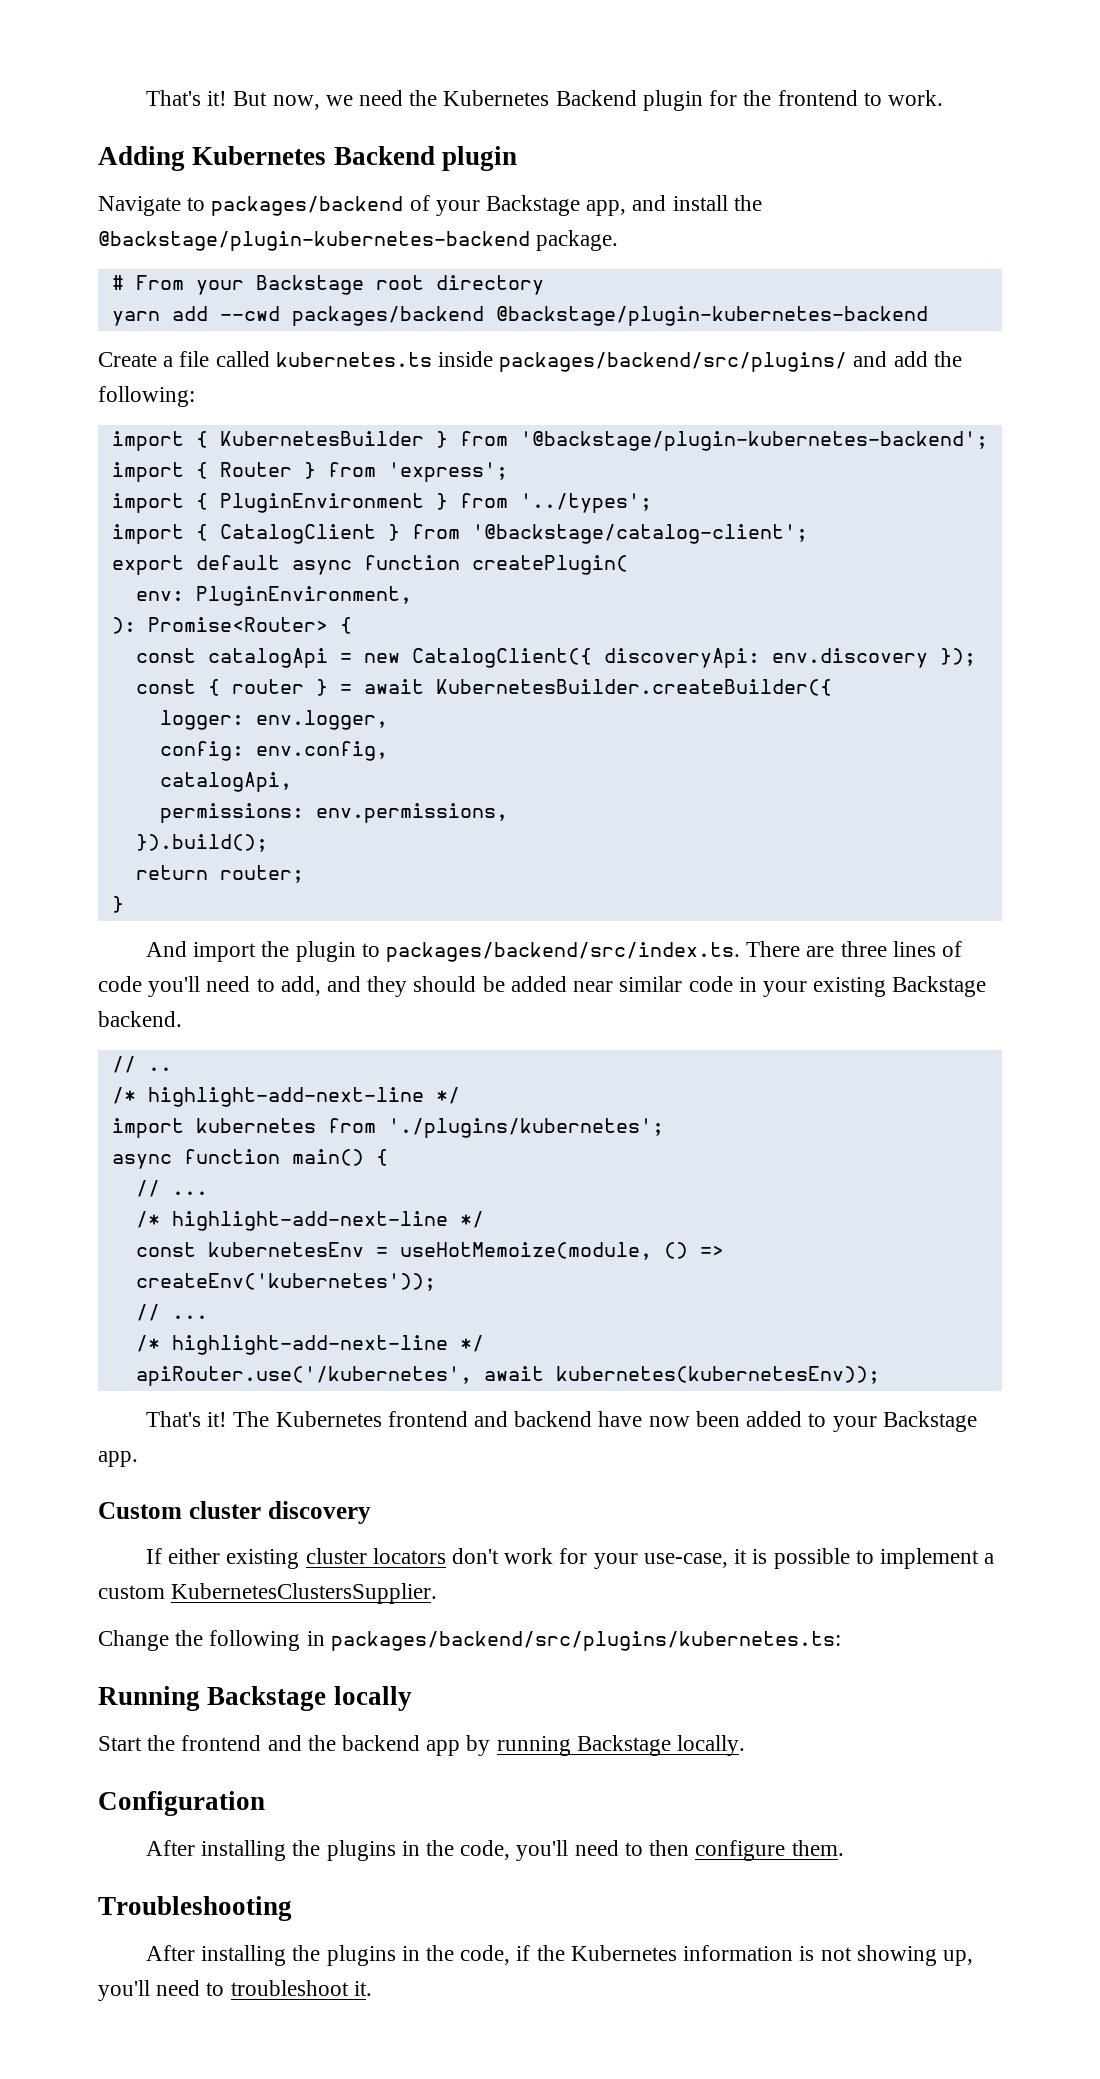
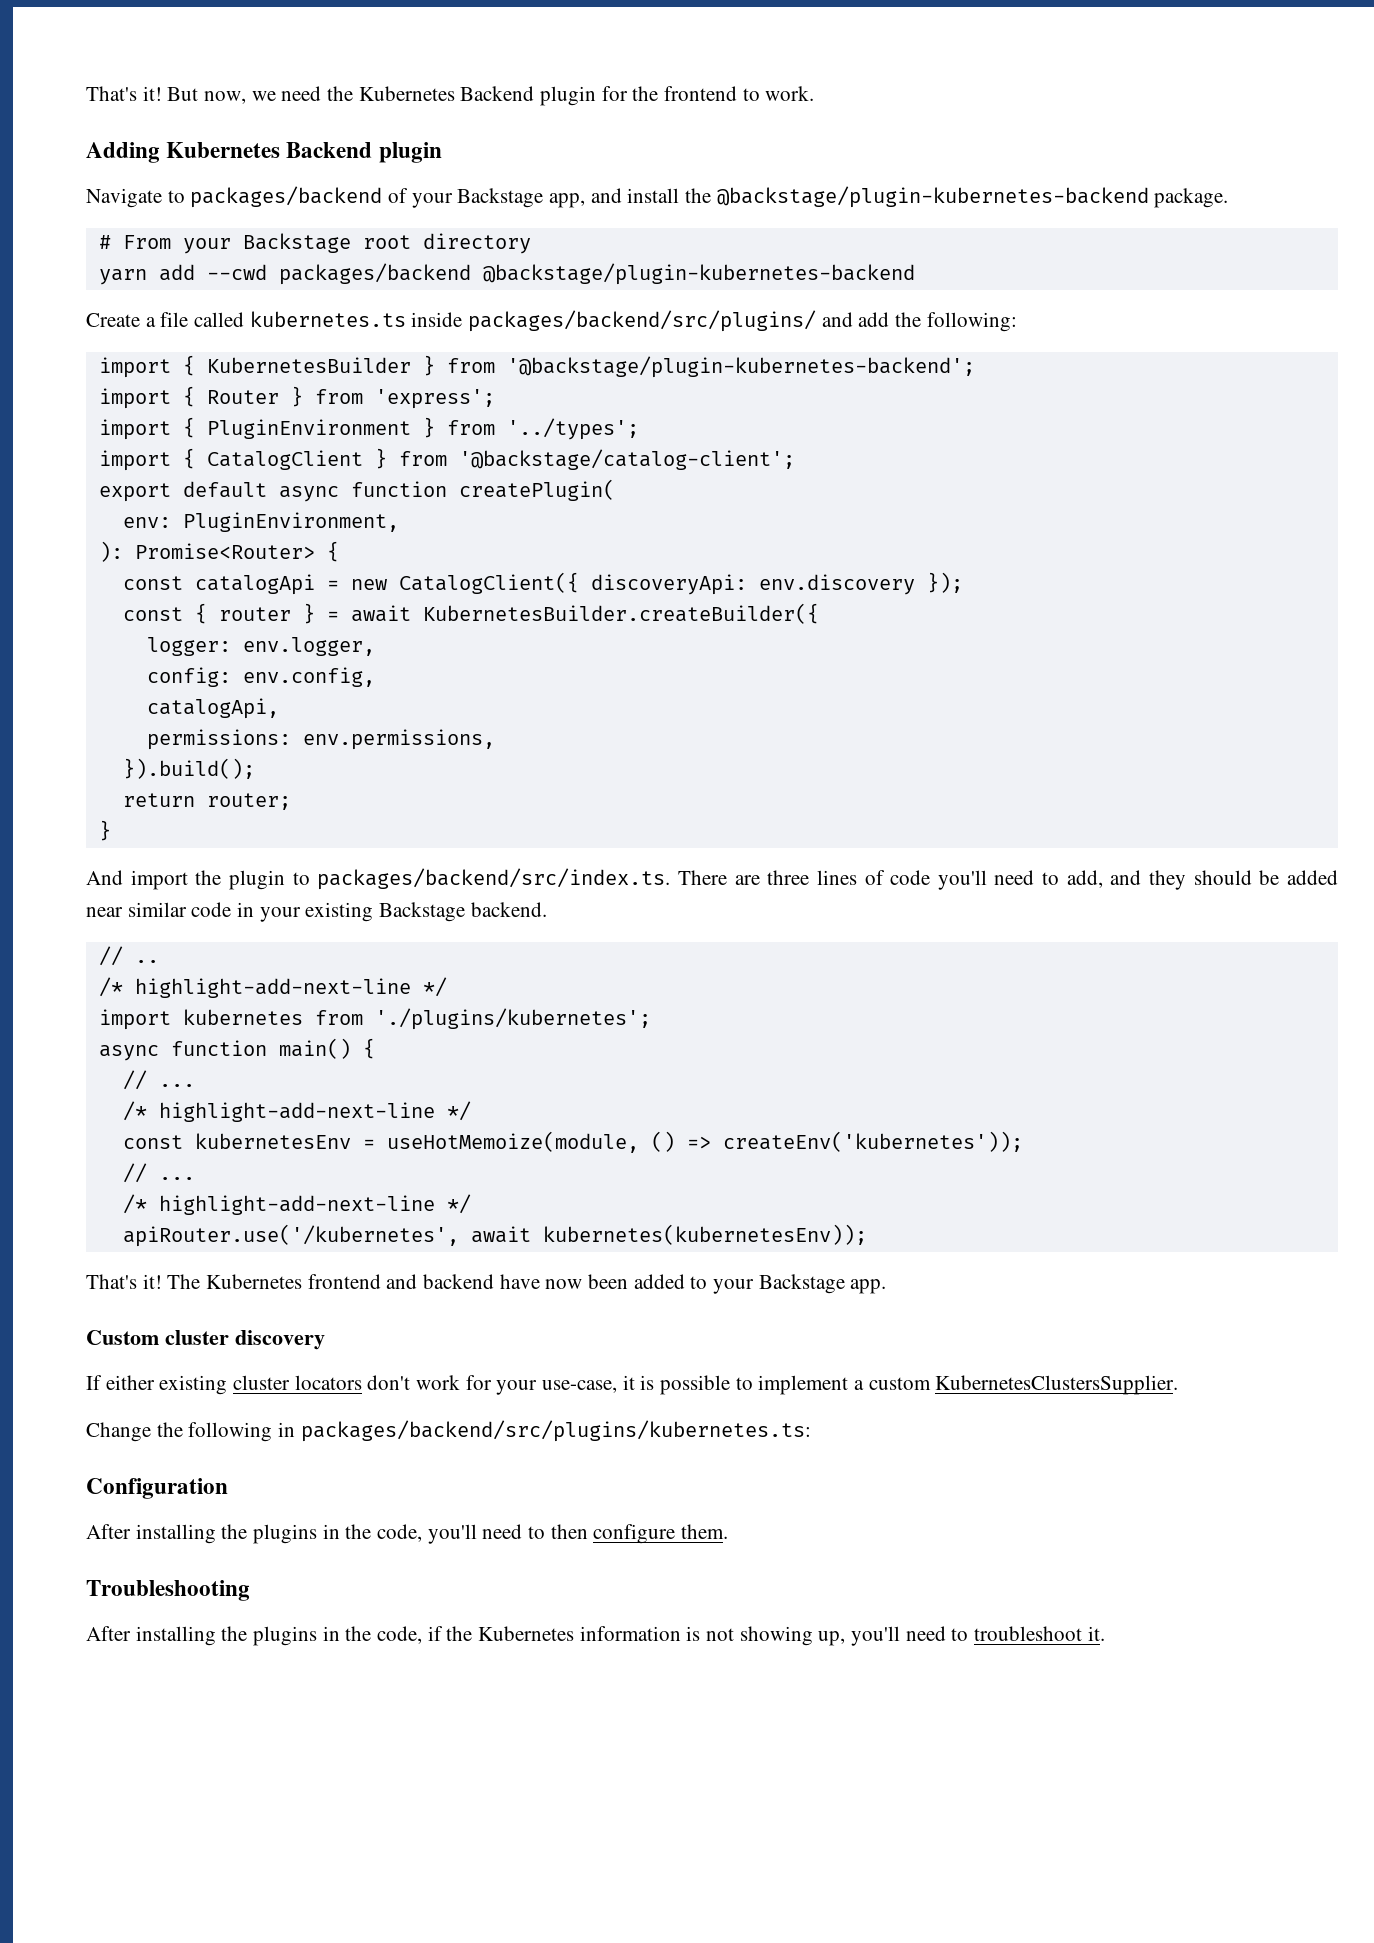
[98,1686,412,1711] [98,1735,746,1756] // Running Backstage locally // Start the frontend and the backend app by running Backstage locally. -> (811, 1431) none

